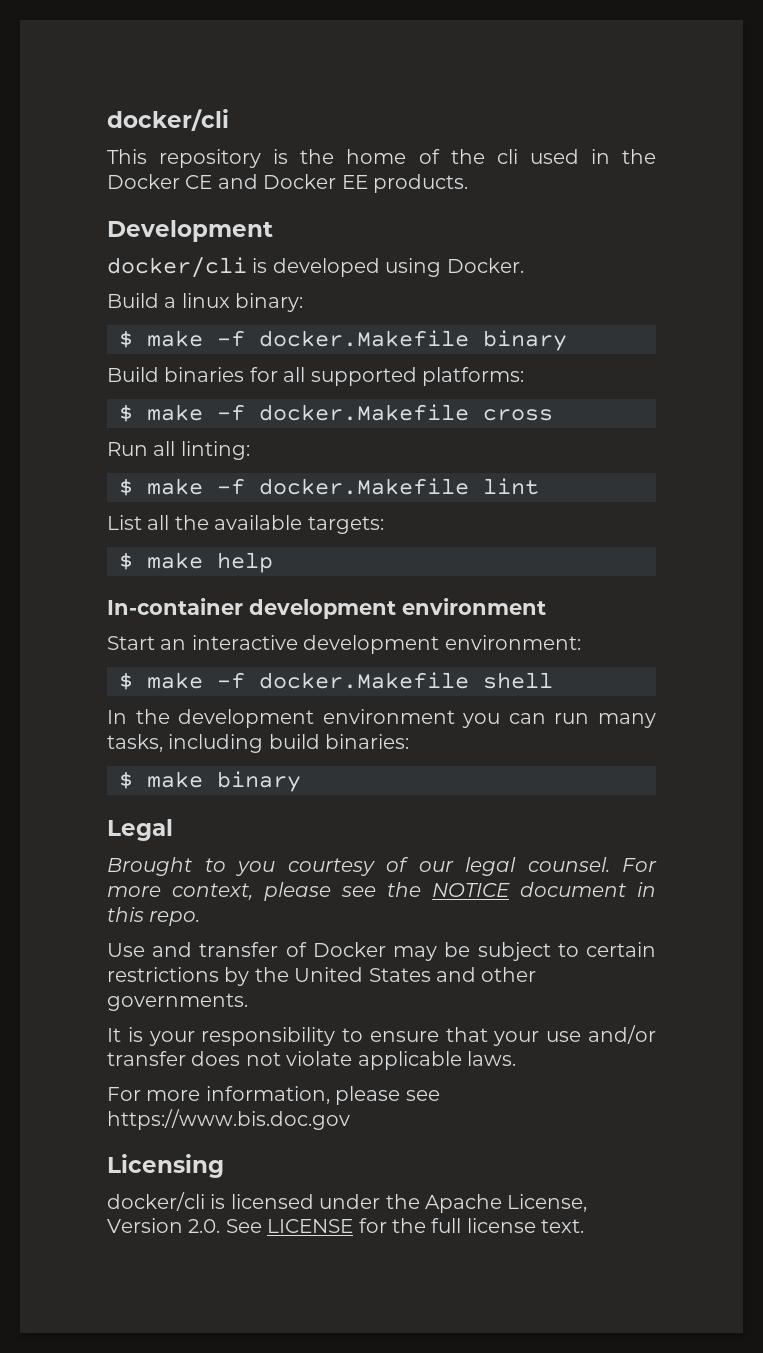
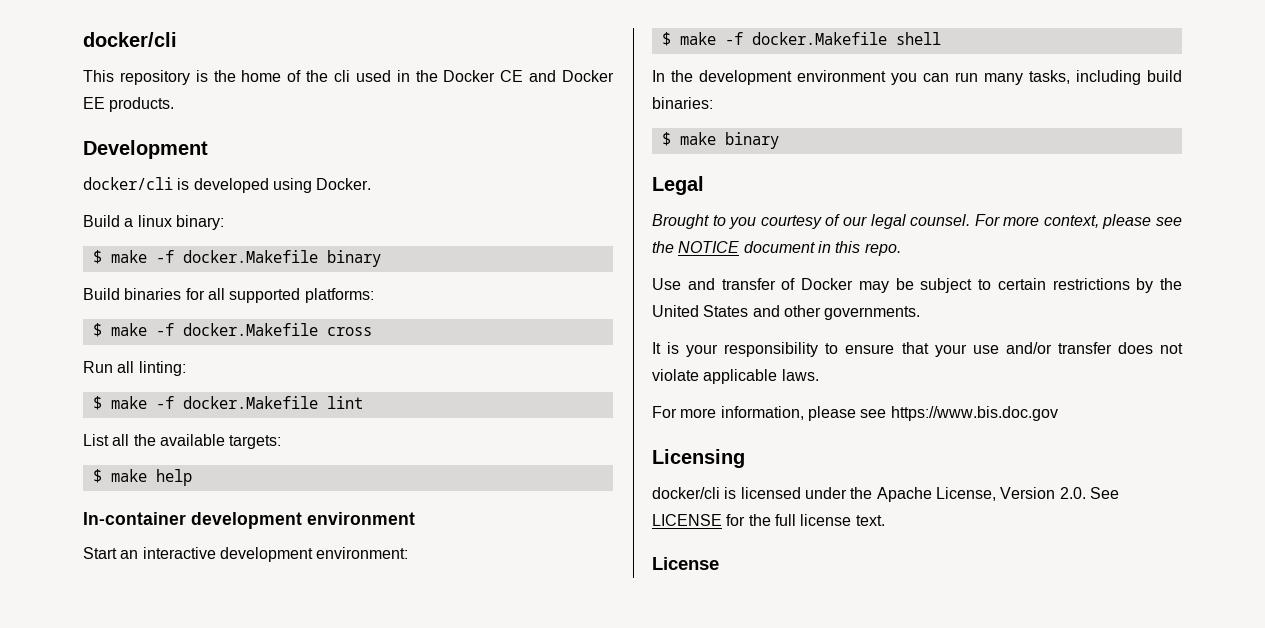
(585, 1226) none -> [652,557,719,570] // License

